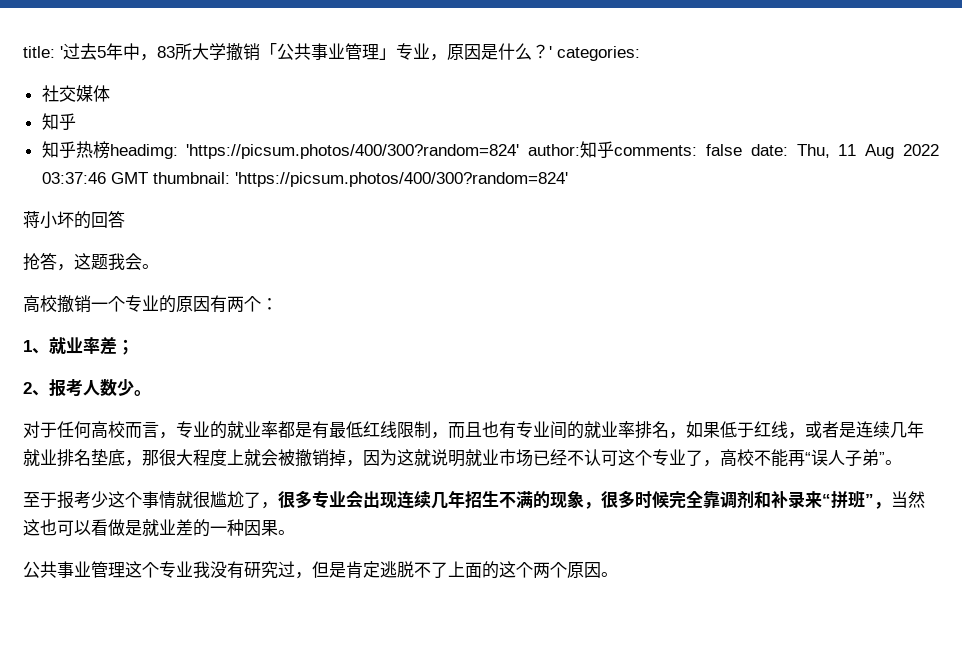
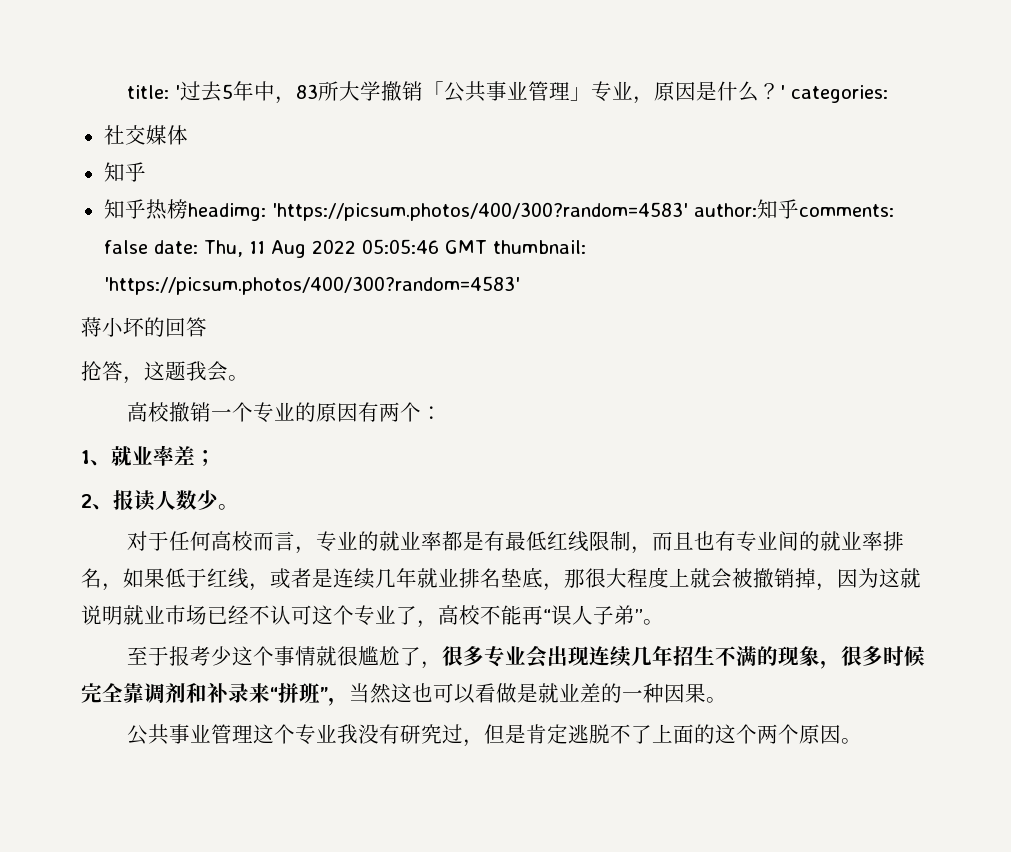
[186,144,520,159] 'https://picsum.photos/400/300?random=824' -> [271,202,688,221] 'https://picsum.photos/400/300?random=4583'
[41,172,106,184] 03:37:46 -> [361,239,439,254] 05:05:46
[234,172,568,187] 'https://picsum.photos/400/300?random=824' -> [103,276,520,295] 'https://picsum.photos/400/300?random=4583'
[66,379,83,397] 考 -> [134,490,156,511] 读

